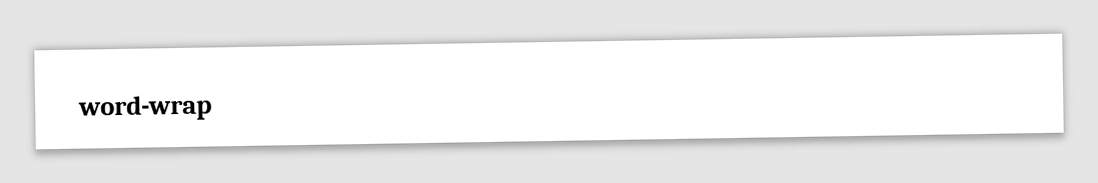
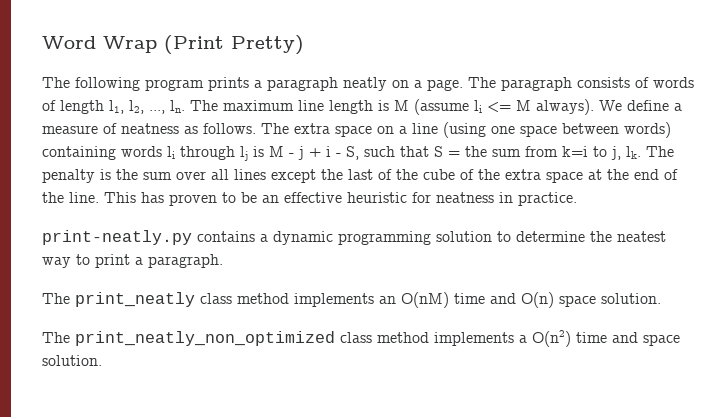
[78,94,212,122] word-wrap -> [42,35,304,55] [42,77,694,91] [42,99,682,115] [42,122,671,138] [42,146,674,161] [42,169,678,183] [42,192,577,206] [42,230,666,245] [42,254,223,268] [42,292,661,308] [42,330,680,347] [42,355,102,366] Word Wrap (Print Pretty) // The following program prints a paragraph neatly on a page. The paragraph consists of words of length l1, l2, ..., ln. The maximum line length is M (assume li <= M always). We define a measure of neatness as follows. The extra space on a line (using one space between words) containing words li through lj is M - j + i - S, such that S = the sum from k=i to j, lk. The penalty is the sum over all lines except the last of the cube of the extra space at the end of the line. This has proven to be an effective heuristic for neatness in practice. // print-neatly.py contains a dynamic programming solution to determine the neatest way to print a paragraph. // The print_neatly class method implements an O(nM) time and O(n) space solution. // The print_neatly_non_optimized class method implements a O(n2) time and space solution.

